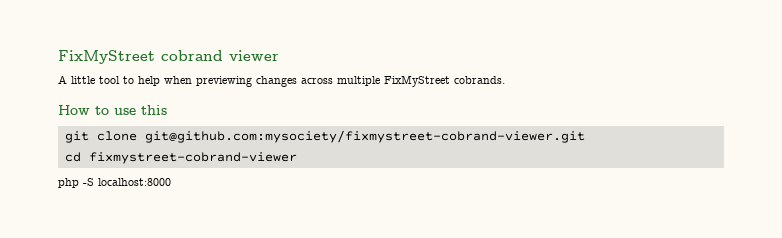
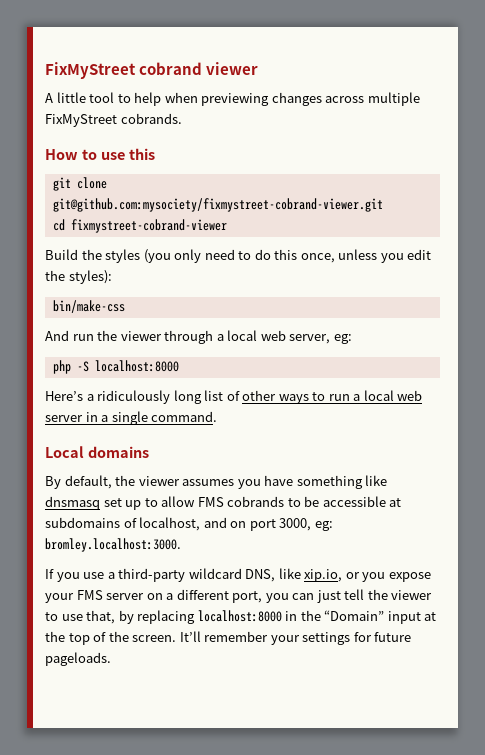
[58,178,171,188] php -S localhost:8000 -> [45,249,432,263] [45,270,112,284] [52,300,125,313] [45,330,352,344] [52,360,179,374] [45,390,423,404] [45,411,218,425] [45,446,149,458] [45,475,388,489] [45,496,402,510] [45,517,333,531] [45,538,181,552] [45,568,431,582] [45,589,433,603] [45,610,437,624] [45,631,412,645] [45,652,111,666] Build the styles (you only need to do this once, unless you edit the styles): // bin/make-css // And run the viewer through a local web server, eg: // php -S localhost:8000 // Here’s a ridiculously long list of other ways to run a local web server in a single command. // Local domains // By default, the viewer assumes you have something like dnsmasq set up to allow FMS cobrands to be accessible at subdomains of localhost, and on port 3000, eg: bromley.localhost:3000. // If you use a third-party wildcard DNS, like xip.io, or you expose your FMS server on a different port, you can just tell the viewer to use that, by replacing localhost:8000 in the “Domain” input at the top of the screen. It’ll remember your settings for future pageloads.

